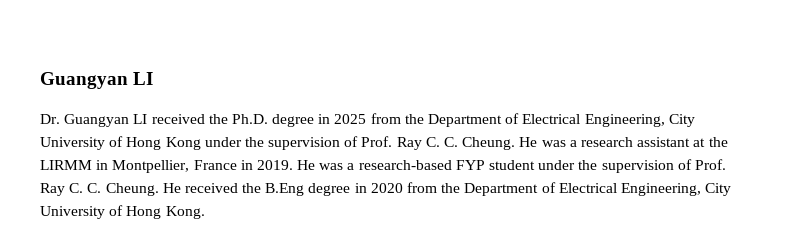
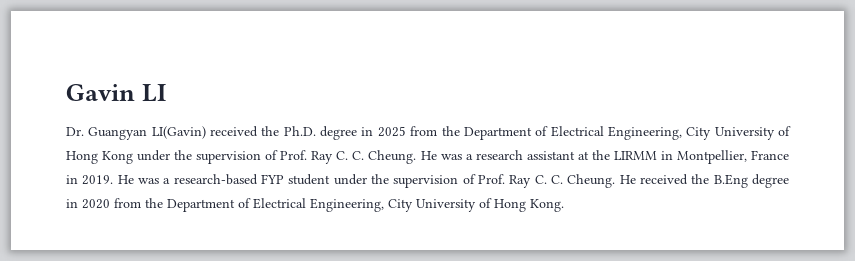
[40,72,128,89] Guangyan -> [66,84,135,101] Gavin
[133,114,148,124] LI -> [151,126,206,139] LI(Gavin)

